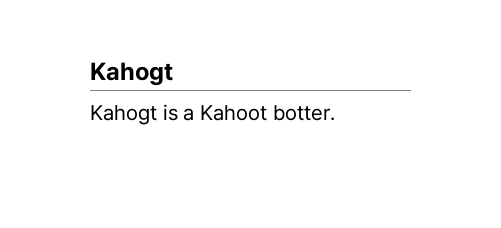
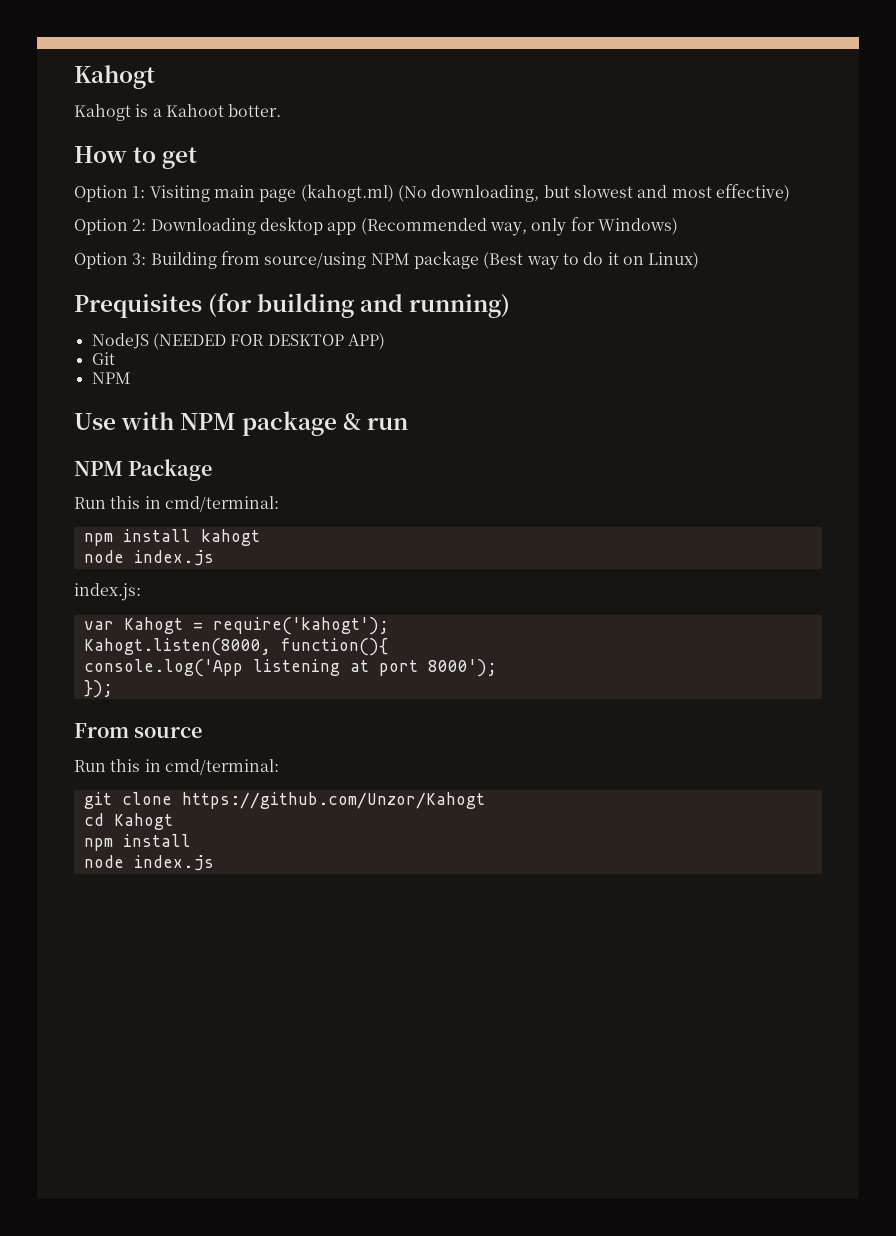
(335, 113) none -> [74,146,198,169] [74,184,790,202] [74,217,678,236] [74,251,700,270] [74,293,511,318] [91,333,385,350] [91,352,115,365] [91,372,131,384] [74,411,409,436] [74,459,213,481] [74,496,279,512] [83,529,260,546] [83,550,214,566] [74,583,141,601] [83,617,389,635] [83,638,388,656] [83,659,497,677] [83,680,113,698] [74,723,203,738] [74,759,279,775] [83,792,485,809] [83,813,173,830] [83,834,191,851] [83,855,214,871] // How to get // Option 1: Visiting main page (kahogt.ml) (No downloading, but slowest and most effective) // Option 2: Downloading desktop app (Recommended way, only for Windows) // Option 3: Building from source/using NPM package (Best way to do it on Linux) // Prequisites (for building and running) // NodeJS (NEEDED FOR DESKTOP APP) // Git // NPM // Use with NPM package & run // NPM Package // Run this in cmd/terminal: // npm install kahogt // node index.js // index.js: // var Kahogt = require('kahogt'); // Kahogt.listen(8000, function(){ // console.log('App listening at port 8000'); // }); // From source // Run this in cmd/terminal: // git clone https://github.com/Unzor/Kahogt // cd Kahogt // npm install // node index.js

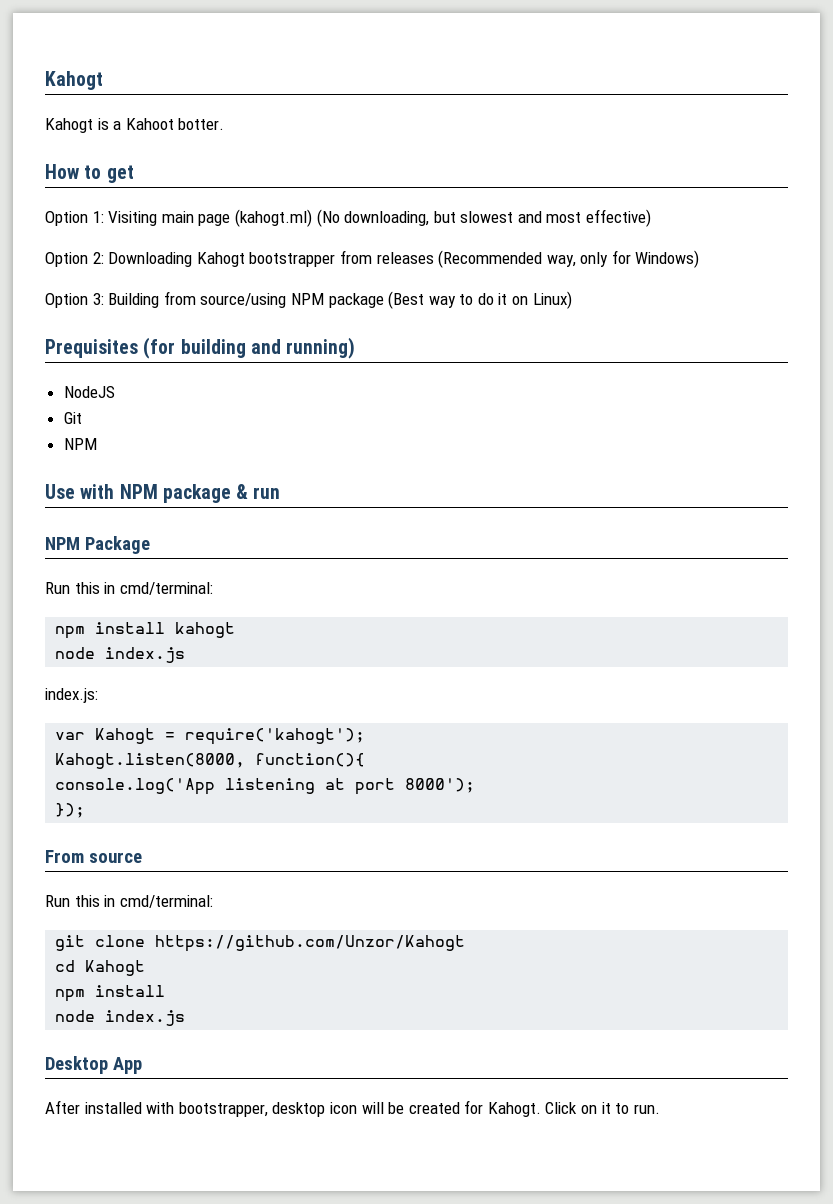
[259,217,357,235] desktop app -> [196,250,434,267] Kahogt bootstrapper from releases
[152,333,385,350] (NEEDED FOR DESKTOP APP) -> (115, 392) none
(214, 863) none -> [45,1056,142,1074] [45,1100,660,1117] // Desktop App // After installed with bootstrapper, desktop icon will be created for Kahogt. Click on it to run.

